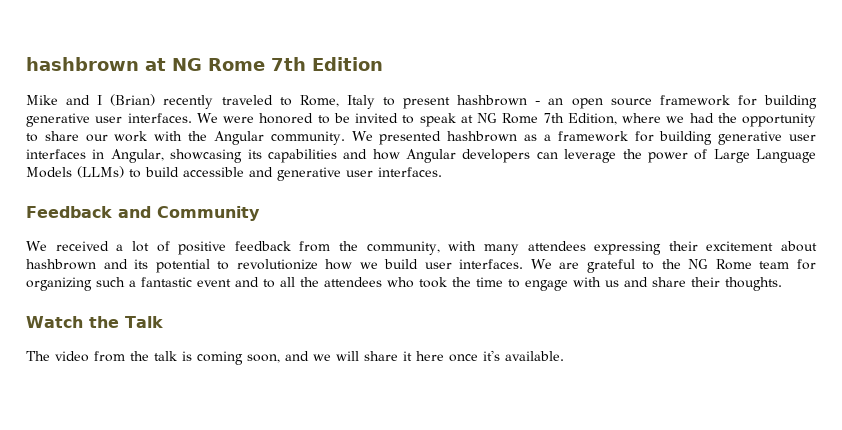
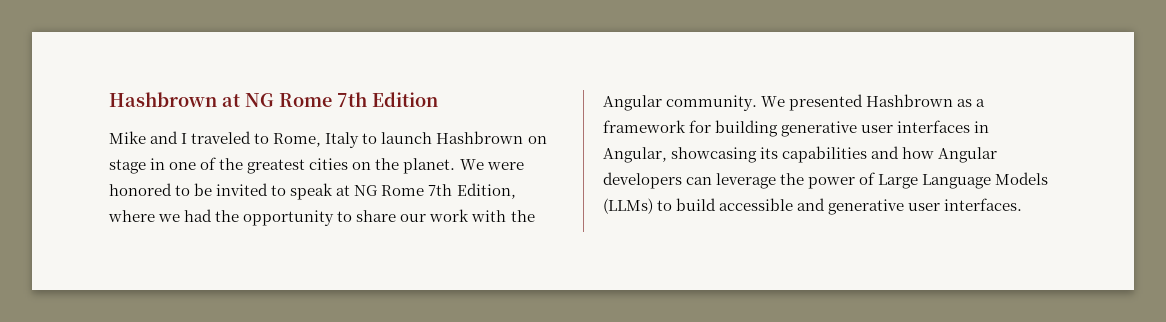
[26,57,139,71] hashbrown -> [109,92,217,107] Hashbrown
[110,94,214,109] (Brian) recently -> (188, 138) none
[403,95,817,109] [26,113,192,127] present hashbrown - an open source framework for building generative user interfaces. -> [381,131,547,144] [109,157,456,174] launch Hashbrown on stage in one of the greatest cities on the planet.
[447,131,518,142] hashbrown -> [866,94,954,107] Hashbrown
[26,206,260,221] [26,241,817,255] [26,259,816,273] [26,277,782,291] [26,316,163,328] [26,350,564,365] // Feedback and Community // We received a lot of positive feedback from the community, with many attendees expressing their excitement about hashbrown and its potential to revolutionize how we build user interfaces. We are grateful to the NG Rome team for organizing such a fantastic event and to all the attendees who took the time to engage with us and share their thoughts. // Watch the Talk // The video from the talk is coming soon, and we will share it here once it's available. -> (1023, 204) none

